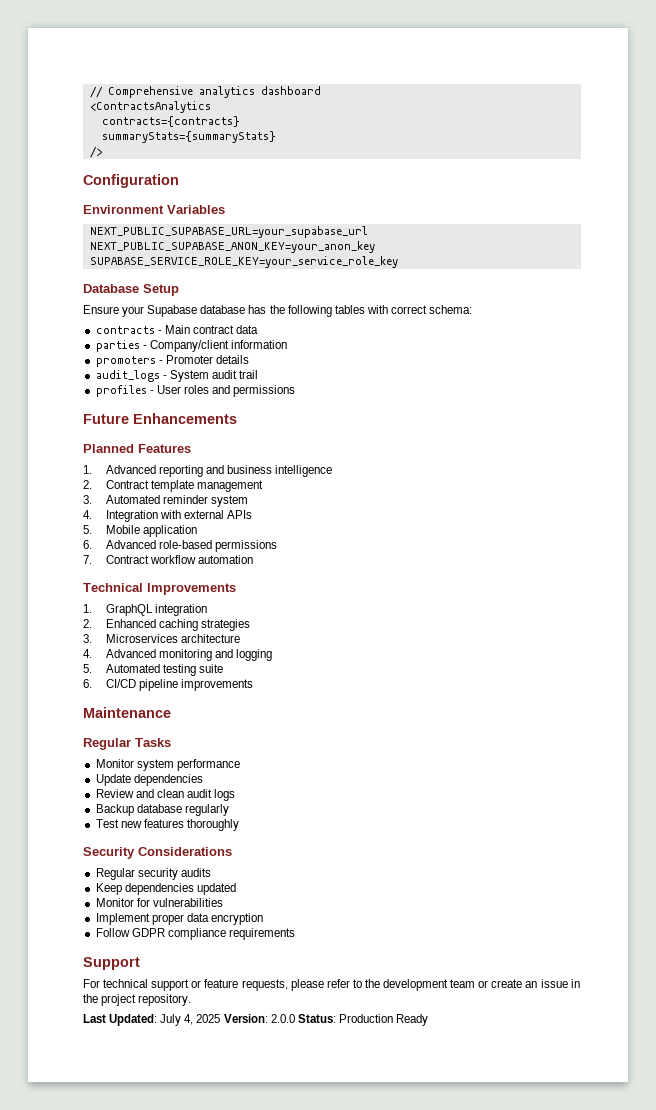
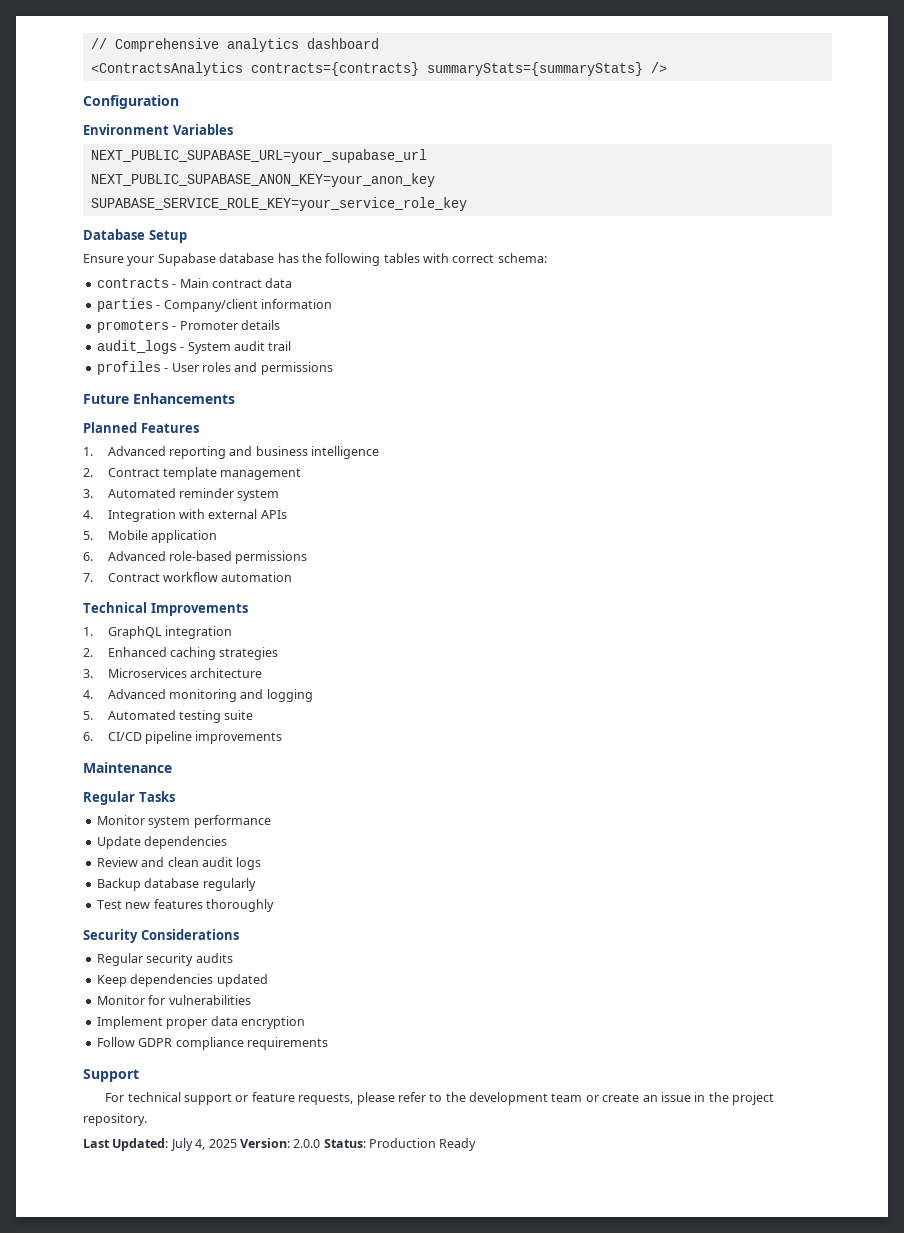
(211, 107) // -> (243, 69) none
(240, 121) // -> (419, 69) none
(276, 137) // -> (643, 69) none

